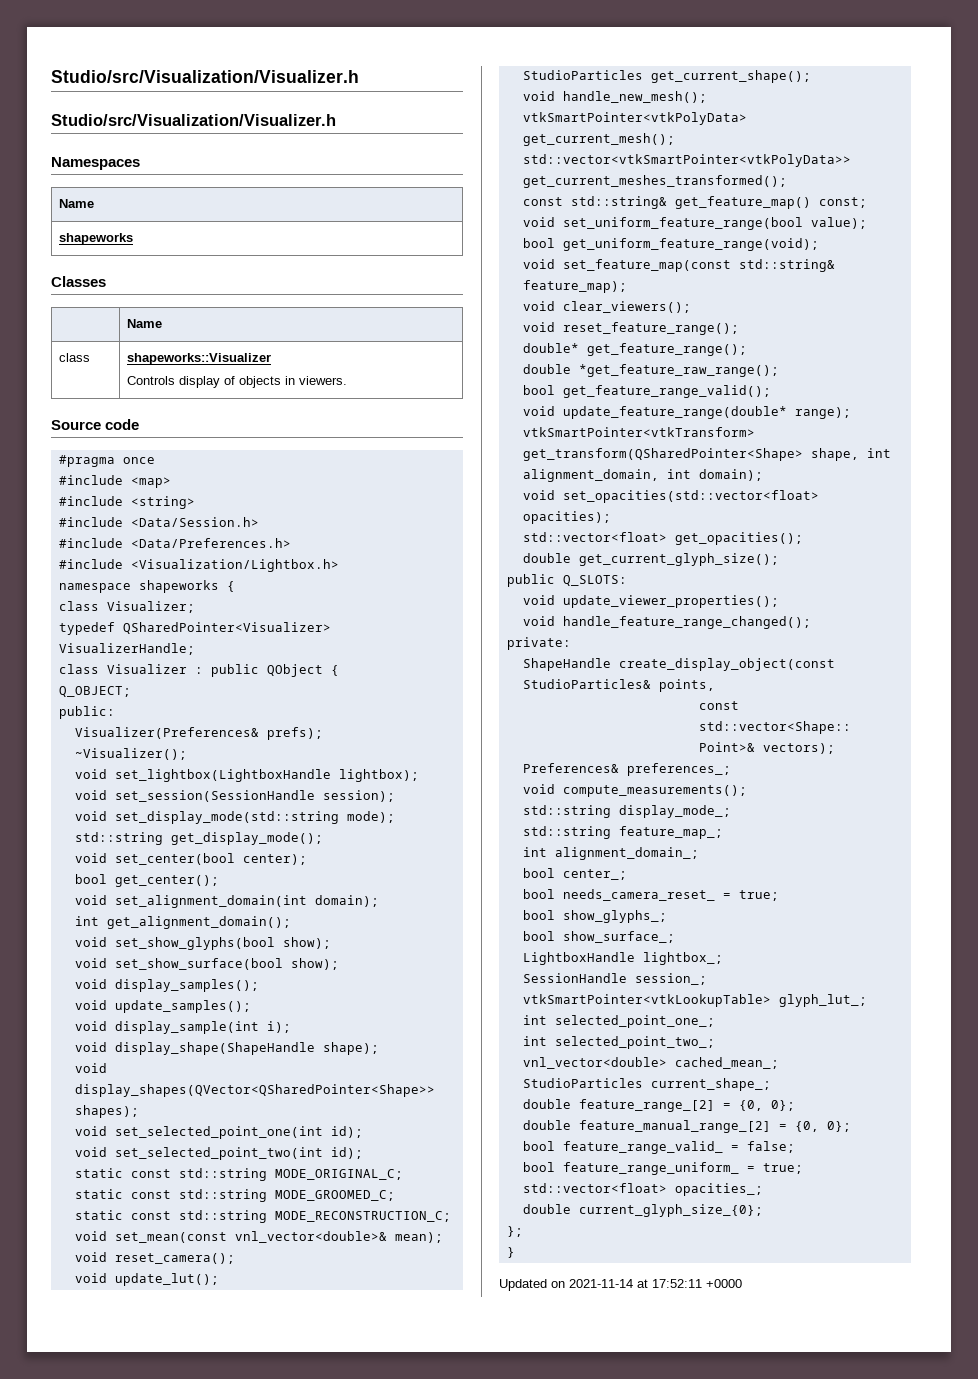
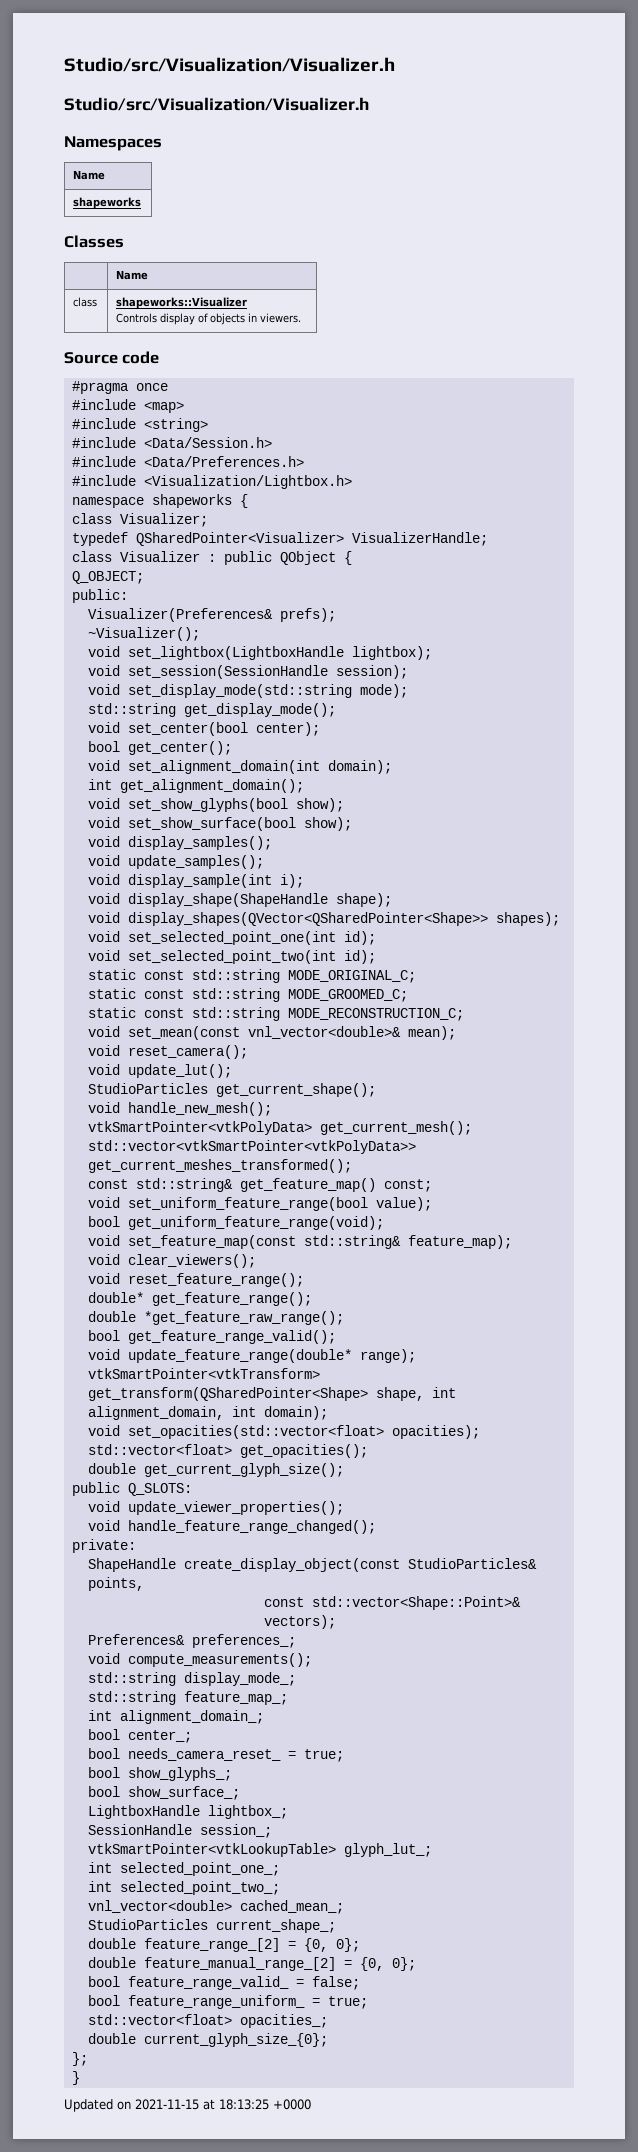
[569,1279,702,1288] 2021-11-14 at 17:52:11 -> [135,2099,269,2110] 2021-11-15 at 18:13:25

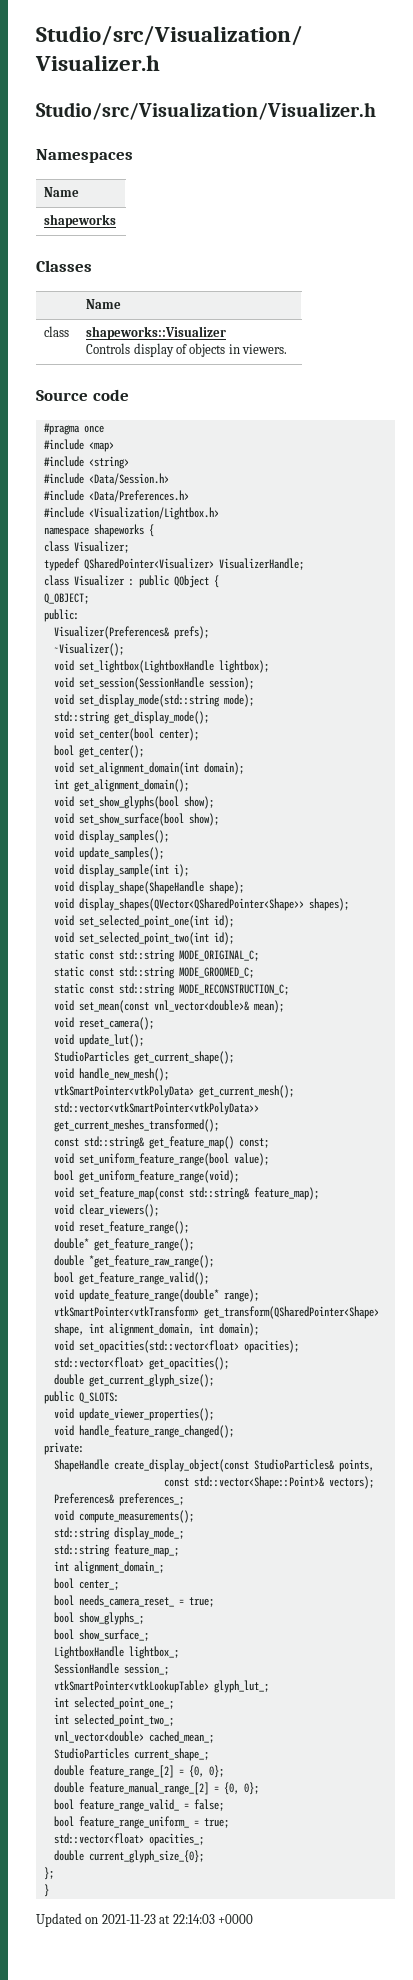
[135,2099,269,2110] 2021-11-15 at 18:13:25 -> [101,1914,215,1924] 2021-11-23 at 22:14:03

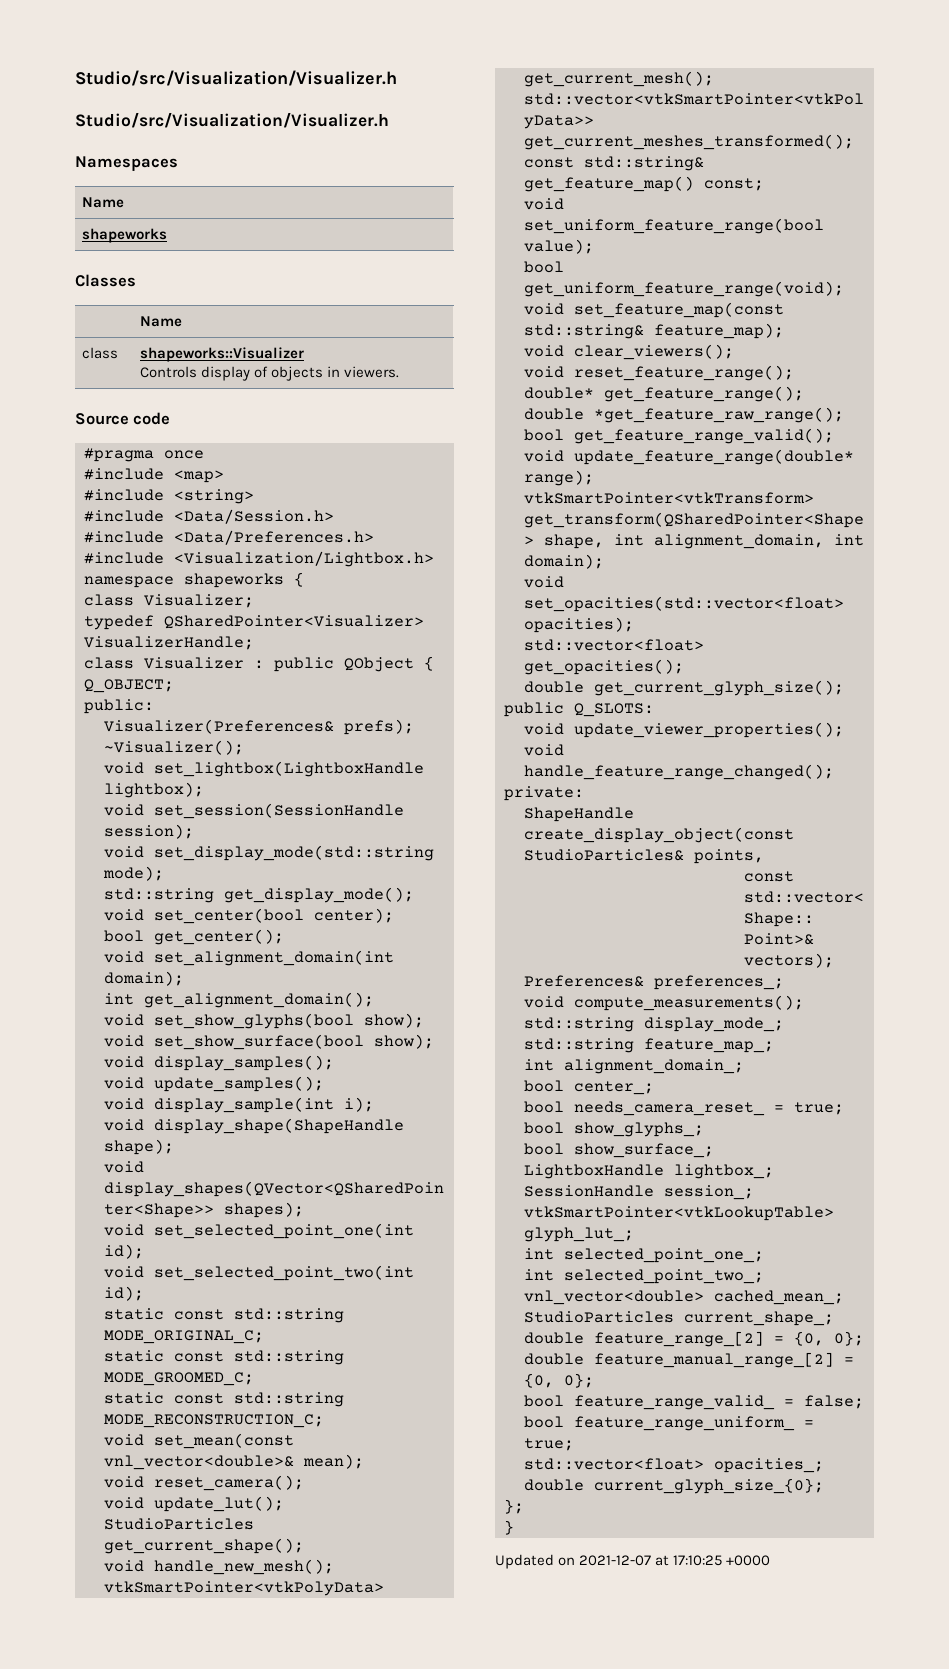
[101,1914,215,1924] 2021-11-23 at 22:14:03 -> [579,1555,723,1566] 2021-12-07 at 17:10:25

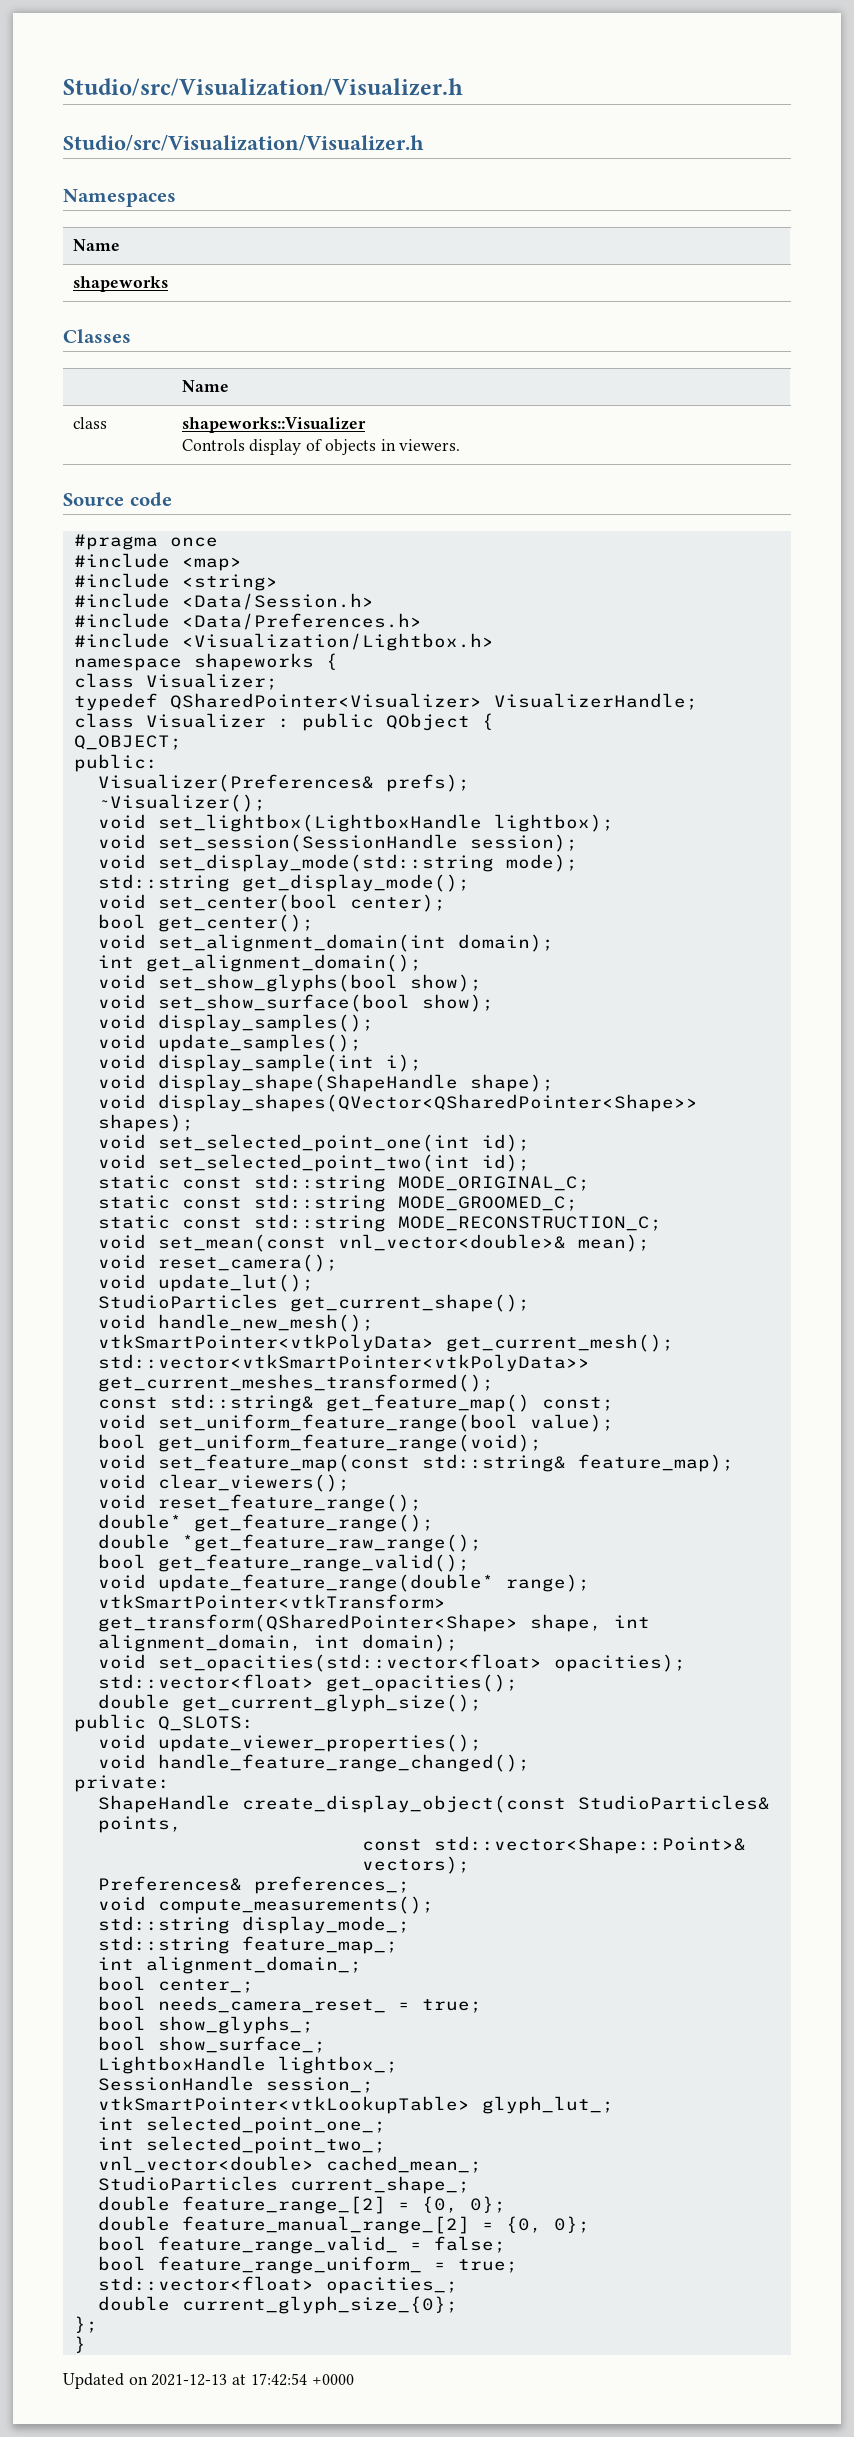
[579,1555,723,1566] 2021-12-07 at 17:10:25 -> [151,2373,307,2386] 2021-12-13 at 17:42:54

